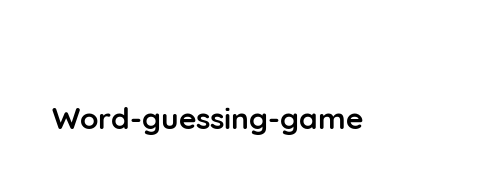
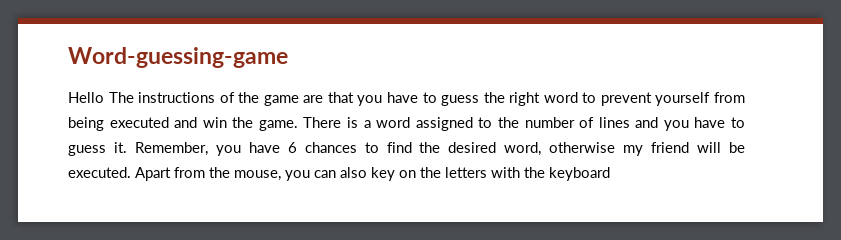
(363, 121) none -> [68,92,745,106] [68,117,745,131] [68,142,745,156] [68,167,610,181] // Hello The instructions of the game are that you have to guess the right word to prevent yourself from being executed and win the game. There is a word assigned to the number of lines and you have to guess it. Remember, you have 6 chances to find the desired word, otherwise my friend will be executed. Apart from the mouse, you can also key on the letters with the keyboard

